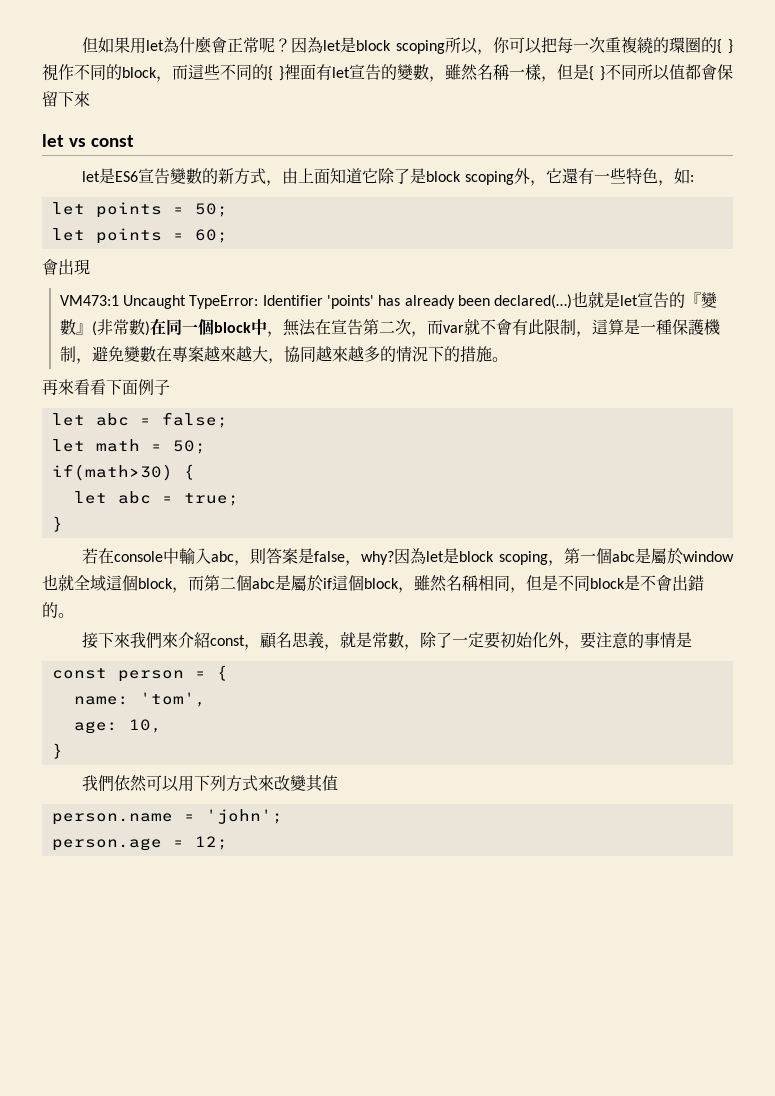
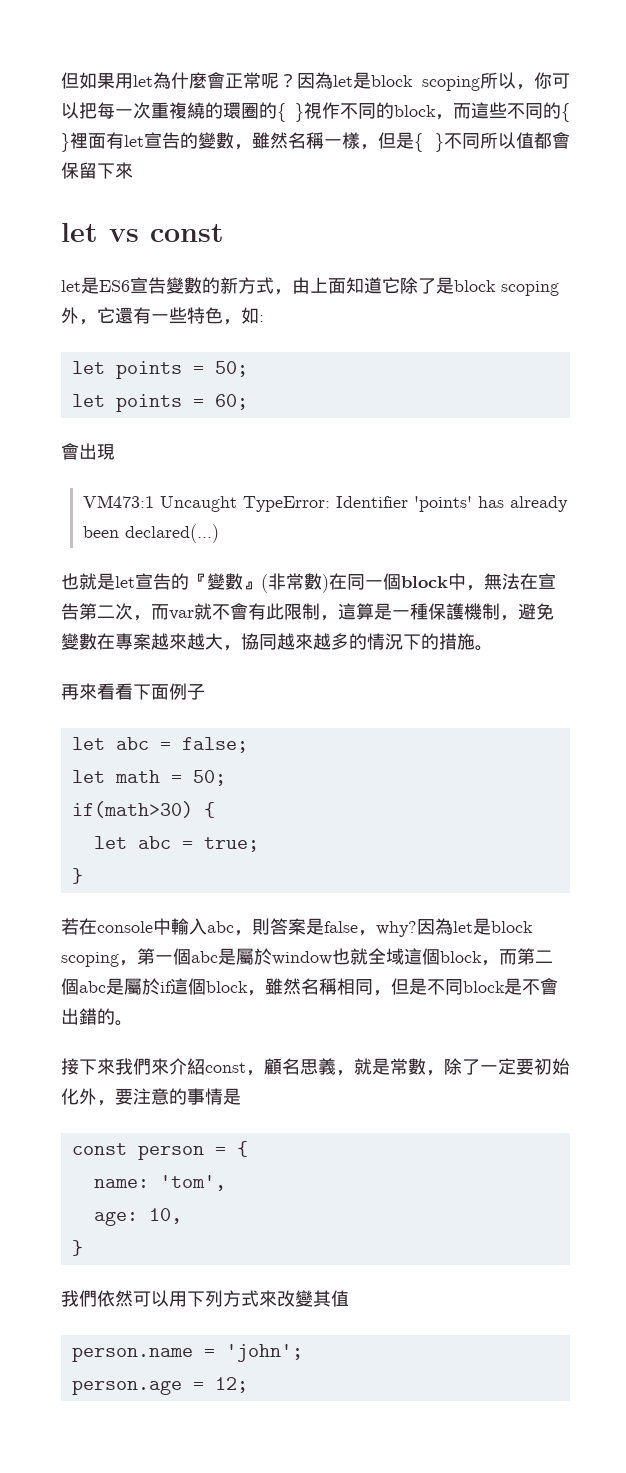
(573, 301) none -> (219, 533) //

